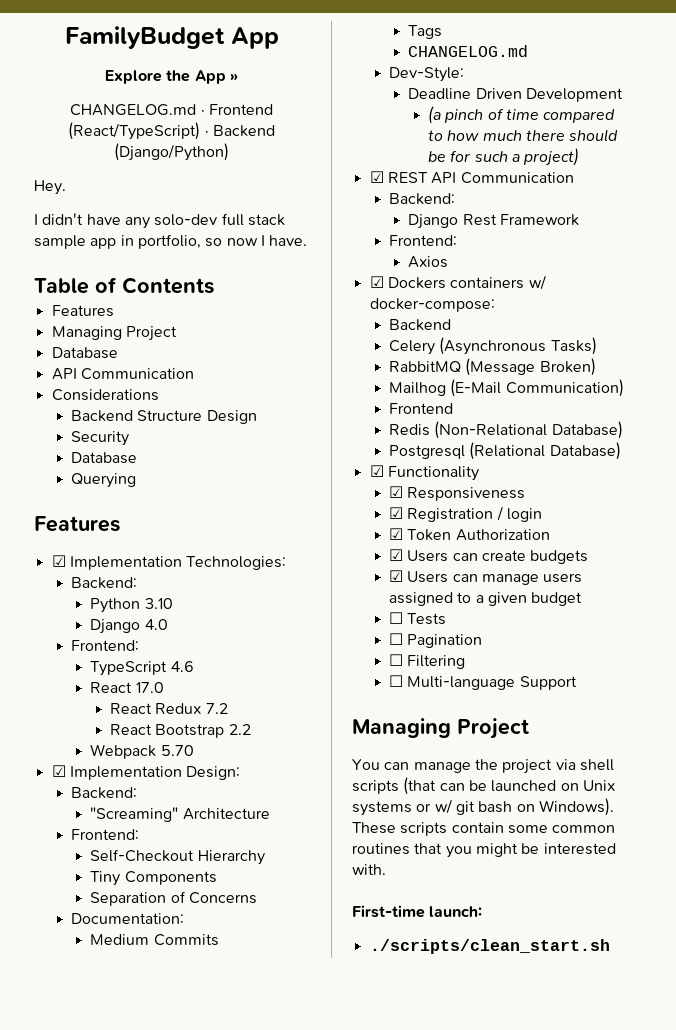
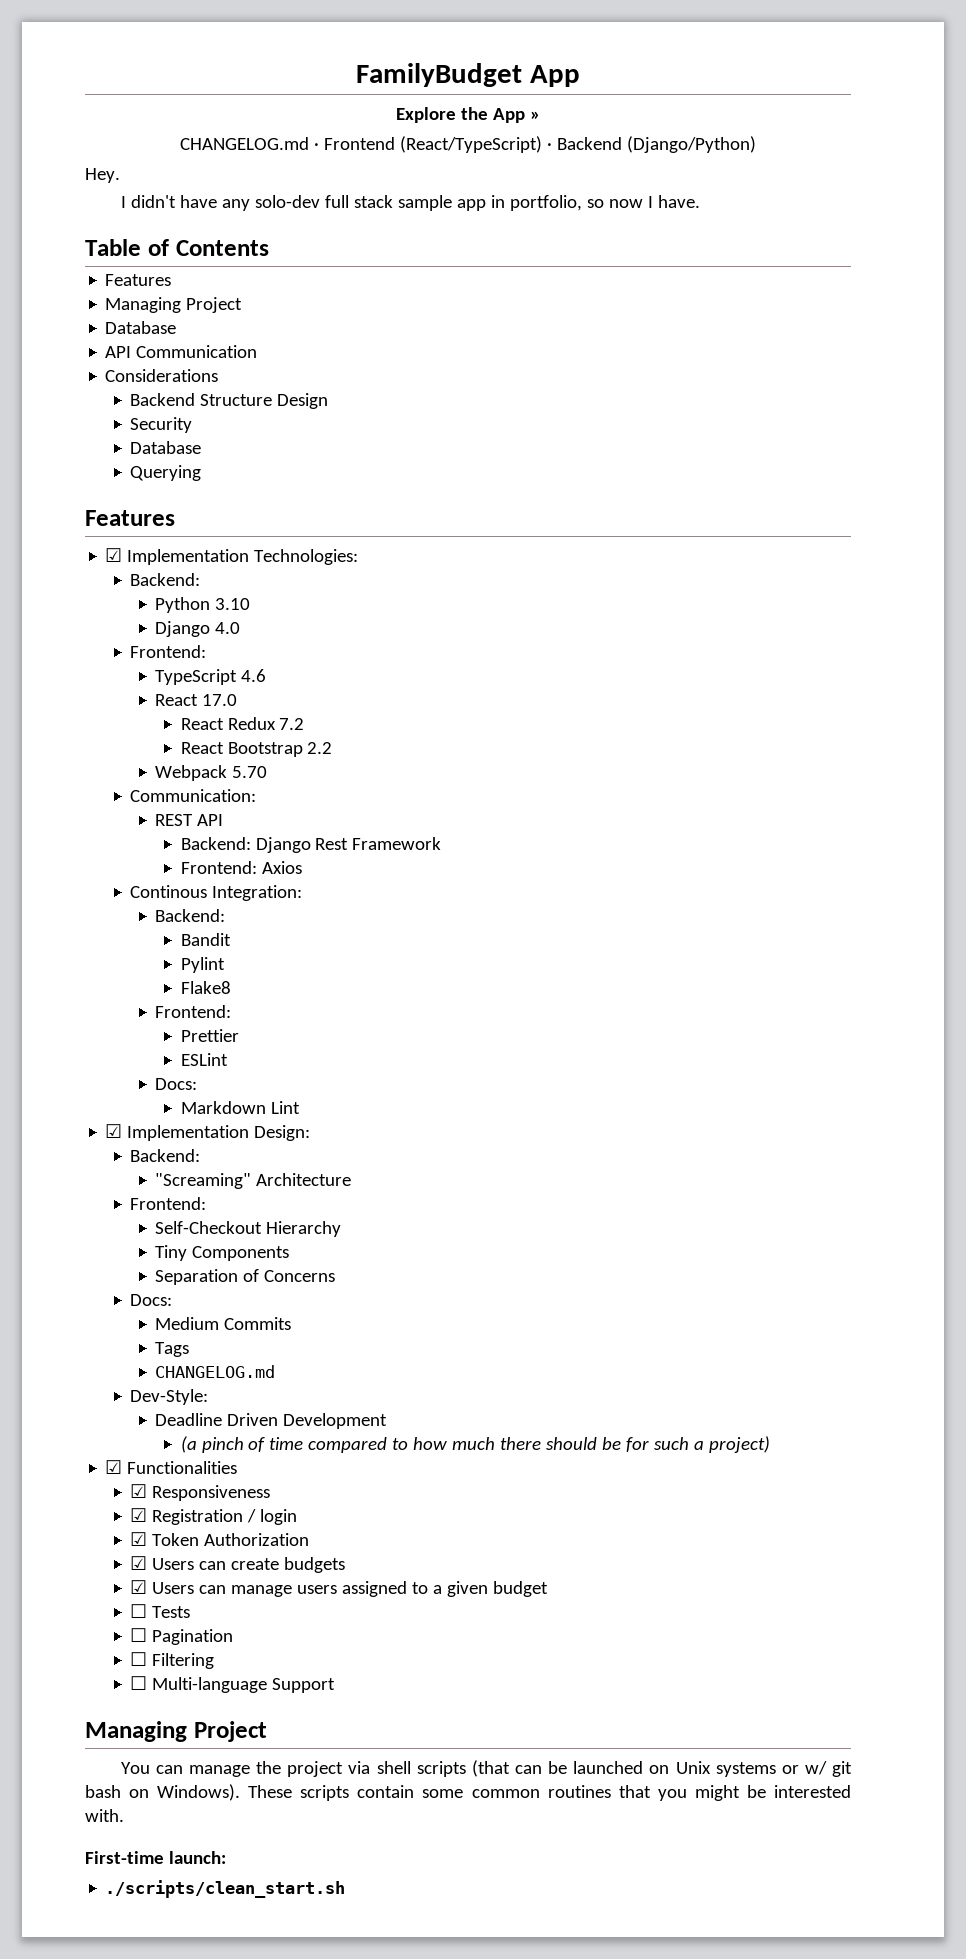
(194, 750) none -> [130,789,257,802] [155,814,224,826] [180,837,442,853] [180,861,302,874] [130,885,303,901] [155,909,226,922] [180,933,231,946] [180,957,225,973] [180,981,231,994] [155,1005,232,1018] [180,1029,239,1042] [180,1053,228,1066] [155,1078,198,1090] [180,1101,300,1114] // Communication: // REST API // Backend: Django Rest Framework // Frontend: Axios // Continous Integration: // Backend: // Bandit // Pylint // Flake8 // Frontend: // Prettier // ESLint // Docs: // Markdown Lint
[71,913,185,924] Documentation: -> [130,1294,173,1306] Docs:
[387,172,574,184] [389,193,456,205] [408,214,580,229] [389,235,458,246] [408,256,449,268] [369,275,546,290] [369,298,495,312] [389,319,452,331] [389,337,597,355] [389,358,596,376] [389,379,624,397] [389,403,454,414] [389,421,623,439] [389,442,621,460] [369,465,479,481] REST API Communication // Backend: // Django Rest Framework // Frontend: // Axios // ☑ Dockers containers w/ docker-compose: // Backend // Celery (Asynchronous Tasks) // RabbitMQ (Message Broken) // Mailhog (E-Mail Communication) // Frontend // Redis (Non-Relational Database) // Postgresql (Relational Database) // ☑ Functionality -> [127,1461,238,1474] Functionalities

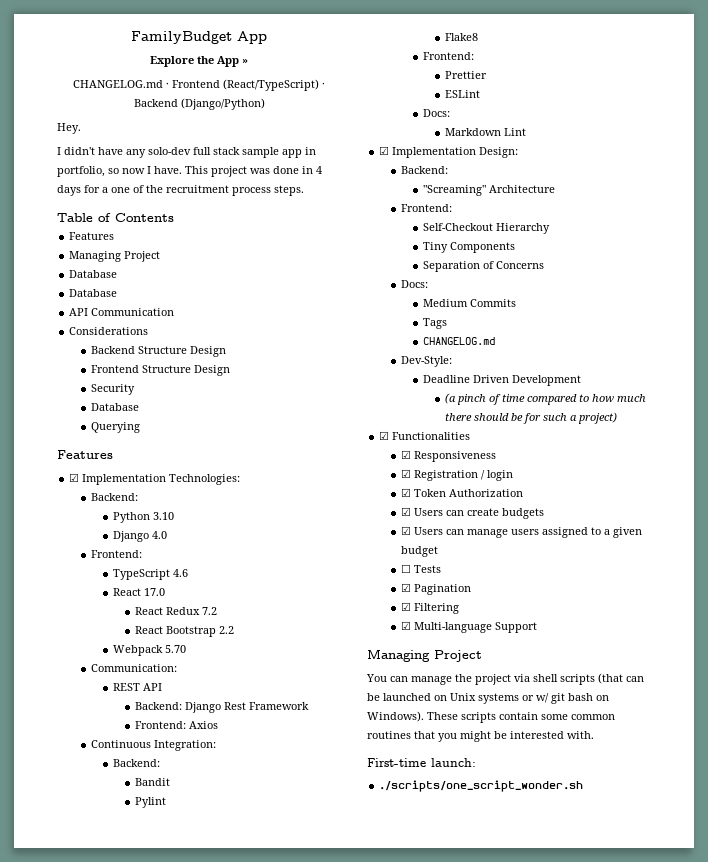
(700, 201) none -> [185,166,322,177] [57,185,304,196] This project was done in 4 days for a one of the recruitment process steps.
(177, 327) none -> [69,289,118,297] // Database
(329, 401) none -> [91,365,231,376] // Frontend Structure Design
[130,885,208,898] Continous -> [91,740,152,748] Continuous
[130,1628,148,1642] ☐ -> [401,583,412,592] ☑
[130,1652,148,1666] ☐ -> [401,602,412,611] ☑
[130,1676,148,1690] ☐ -> [401,621,412,630] ☑
[105,1880,346,1898] ./scripts/clean_start.sh -> [379,780,584,792] ./scripts/one_script_wonder.sh

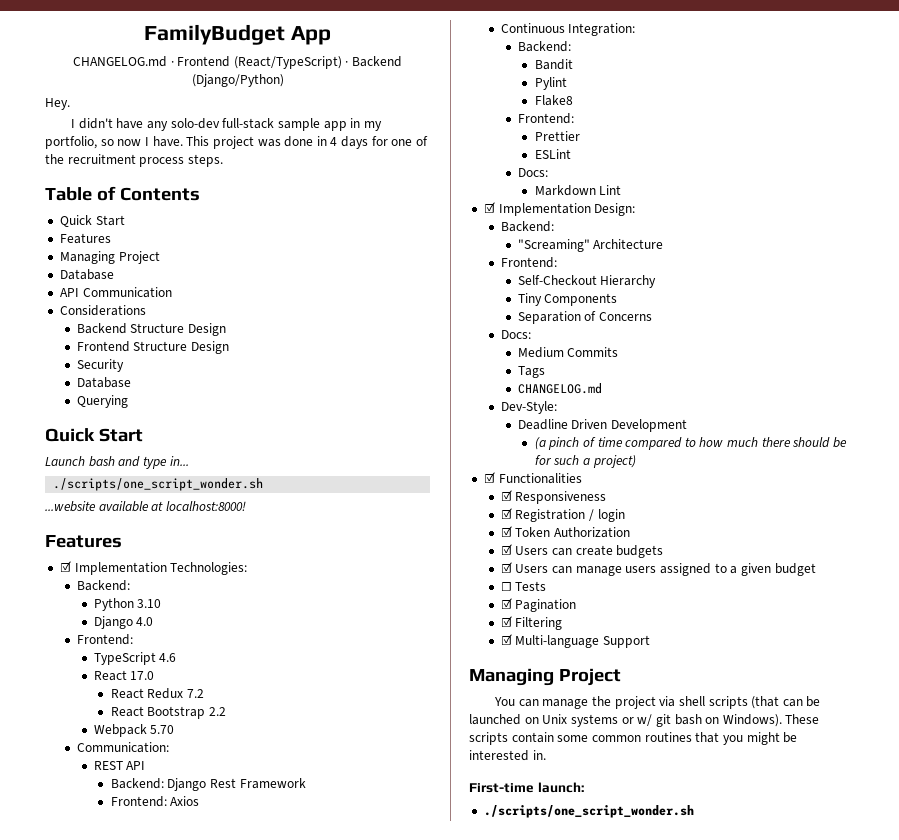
[150,56,248,67] // Explore the App » -> (331, 35) none
[193,147,240,155] full stack -> [222,118,275,129] full-stack
(316, 151) none -> [363,121,382,131] my
[102,187,108,193] a -> (388, 141) none
(174, 217) none -> [59,215,125,227] // Quick Start
[69,289,118,297] // Database -> (114, 274) none
(141, 427) none -> [45,428,143,442] [45,456,189,469] [53,478,264,491] [45,501,246,512] // Quick Start // Launch bash and type in... // ./scripts/one_script_wonder.sh // ...website available at localhost:8000!
[567,731,594,739] with. -> [532,750,546,760] in.

